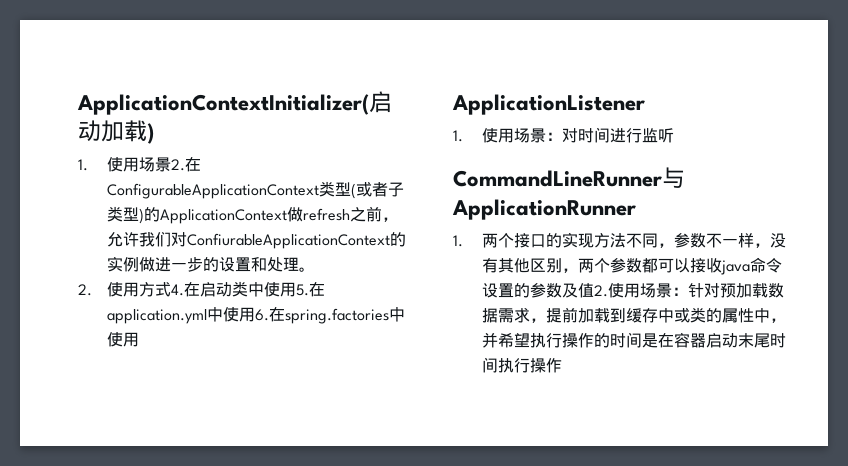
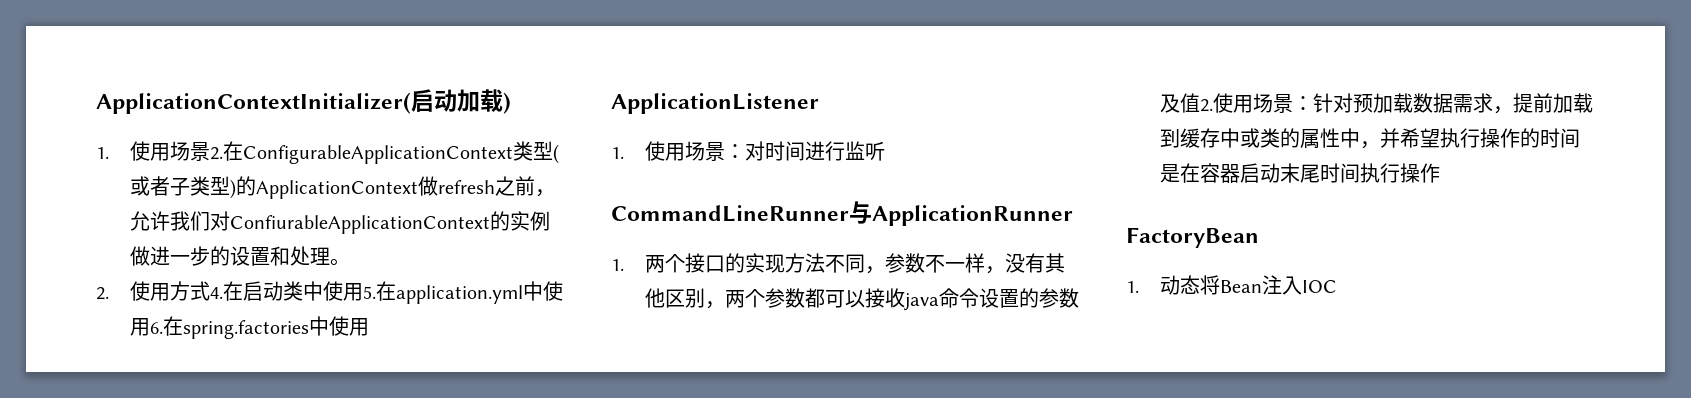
(562, 365) none -> [1126,227,1259,248] [1126,275,1337,295] // FactoryBean // 1.动态将Bean注入IOC

